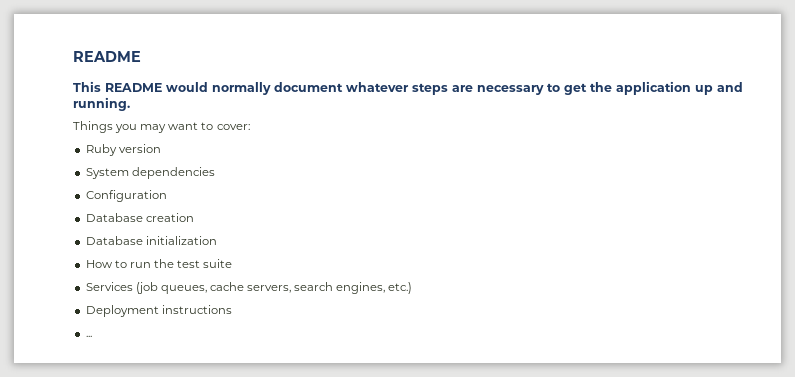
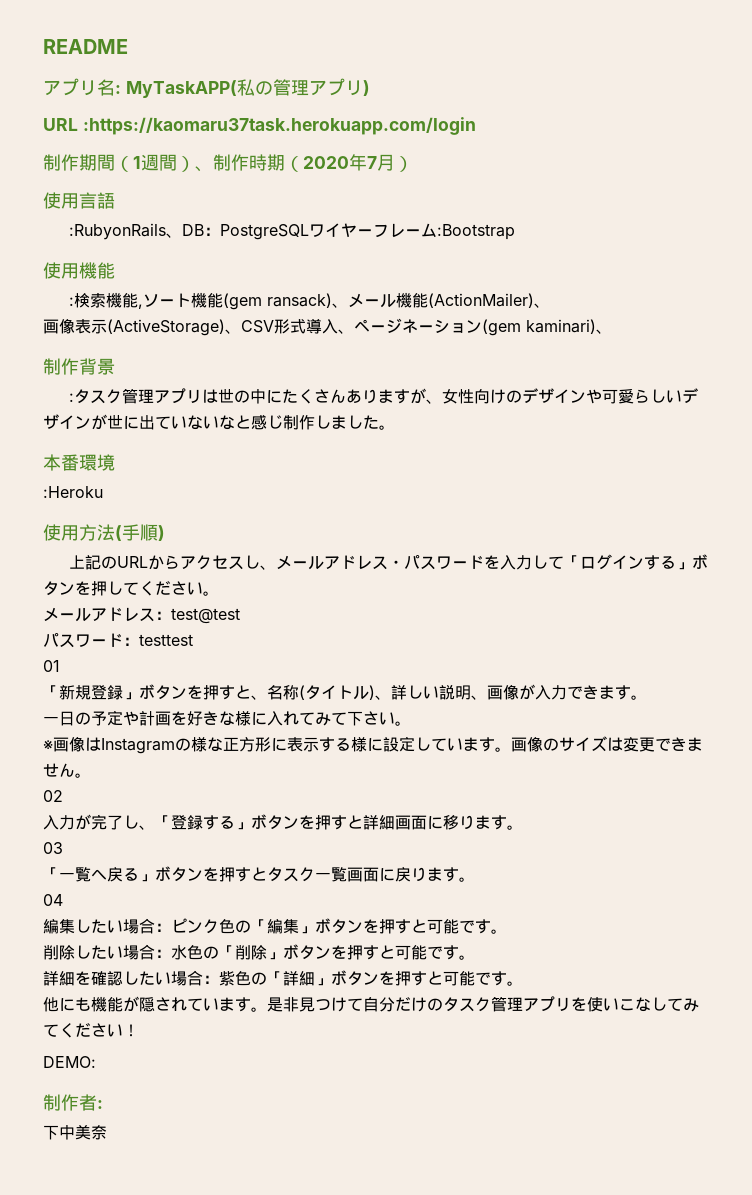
[73,81,743,95] [73,97,130,111] [73,121,250,133] [85,144,161,156] [85,167,215,179] [85,190,167,202] [85,213,194,222] [85,236,217,245] [85,259,233,268] [85,282,413,294] [85,305,232,317] [85,335,92,337] This README would normally document whatever steps are necessary to get the application up and running. // Things you may want to cover: // Ruby version // System dependencies // Configuration // Database creation // Database initialization // How to run the test suite // Services (job queues, cache servers, search engines, etc.) // Deployment instructions // ... -> [43,78,370,98] [43,117,476,135] [43,154,413,172] [43,192,115,209] [69,223,516,240] [43,262,115,279] [69,292,551,310] [43,318,612,336] [43,358,115,375] [69,388,699,404] [43,414,395,430] [43,454,115,471] [43,486,103,498] [43,524,165,541] [69,554,709,570] [43,581,219,596] [43,607,240,624] [43,633,193,648] [43,660,60,672] [43,684,647,700] [43,710,411,726] [43,736,703,754] [43,763,91,778] [43,790,63,802] [43,814,523,830] [43,842,63,854] [43,866,475,882] [43,894,63,906] [43,918,507,934] [43,944,475,960] [43,970,523,986] [43,996,699,1012] [43,1023,139,1038] [43,1056,96,1068] [43,1094,103,1111] [43,1125,107,1140] アプリ名: MyTaskAPP(私の管理アプリ) // URL :https://kaomaru37task.herokuapp.com/login // 制作期間（1週間）、制作時期（2020年7月） // 使用言語 // :RubyonRails、DB：PostgreSQLワイヤーフレーム:Bootstrap // 使用機能 // :検索機能,ソート機能(gem ransack)、メール機能(ActionMailer)、 // 画像表示(ActiveStorage)、CSV形式導入、ページネーション(gem kaminari)、 // 制作背景 // :タスク管理アプリは世の中にたくさんありますが、女性向けのデザインや可愛らしいデザインが世に出ていないなと感じ制作しました。 // 本番環境 // :Heroku // 使用方法(手順) // 上記のURLからアクセスし、メールアドレス・パスワードを入力して「ログインする」ボタンを押してください。 // メールアドレス：test@test // パスワード：testtest // 01 // 「新規登録」ボタンを押すと、名称(タイトル)、詳しい説明、画像が入力できます。 // 一日の予定や計画を好きな様に入れてみて下さい。 // ※画像はInstagramの様な正方形に表示する様に設定しています。画像のサイズは変更できません。 // 02 // 入力が完了し、「登録する」ボタンを押すと詳細画面に移ります。 // 03 // 「一覧へ戻る」ボタンを押すとタスク一覧画面に戻ります。 // 04 // 編集したい場合：ピンク色の「編集」ボタンを押すと可能です。 // 削除したい場合：水色の「削除」ボタンを押すと可能です。 // 詳細を確認したい場合：紫色の「詳細」ボタンを押すと可能です。 // 他にも機能が隠されています。是非見つけて自分だけのタスク管理アプリを使いこなしてみてください！ // DEMO: // 制作者: // 下中美奈

